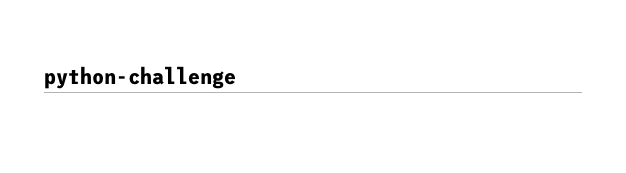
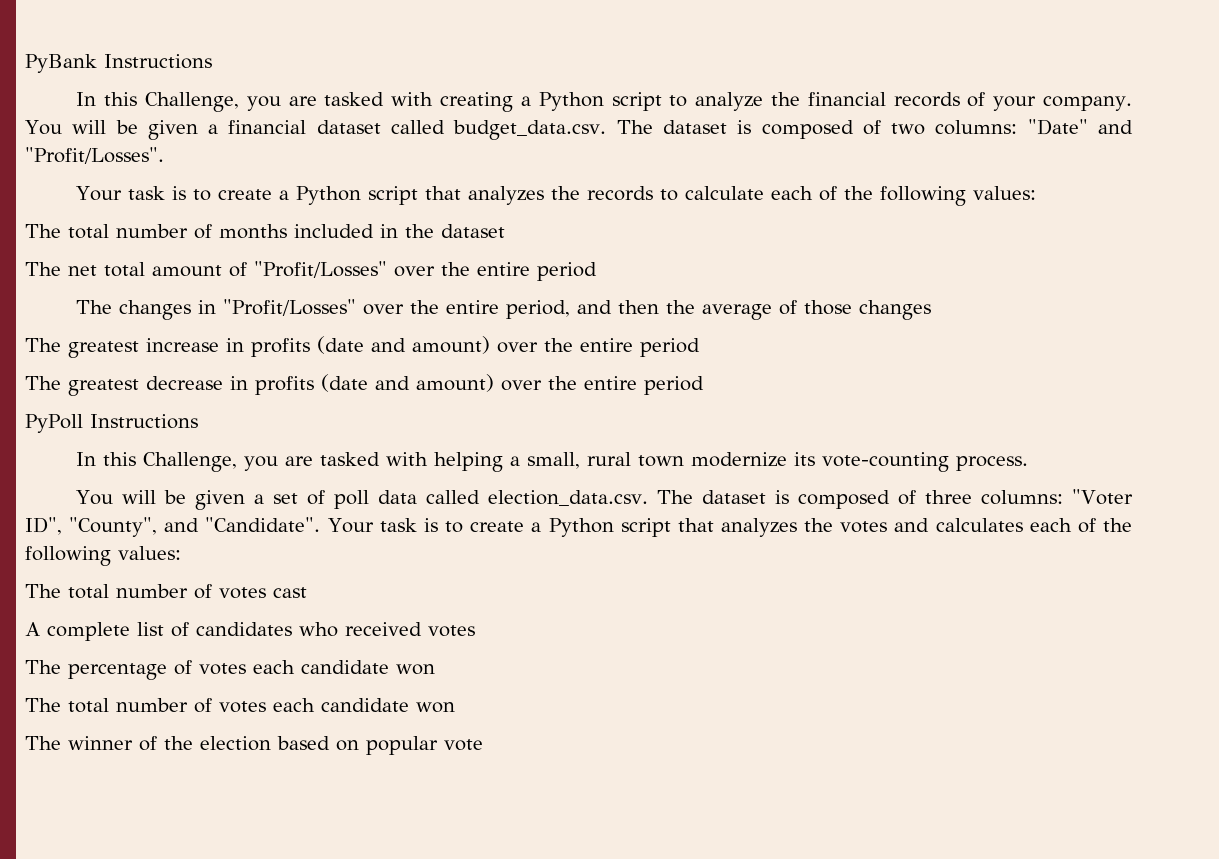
[44,66,236,89] python-challenge -> [25,54,212,73] [76,92,1133,112] [25,119,1133,140] [25,147,164,164] [76,186,1037,206] [25,224,505,239] [25,261,597,281] [76,299,932,320] [25,336,700,358] [25,374,704,396] [25,414,198,433] [76,452,1029,472] [76,489,1134,510] [25,517,1132,537] [25,546,181,566] [25,584,307,599] [25,622,475,641] [25,660,435,680] [25,698,455,713] [25,736,483,755] PyBank Instructions // In this Challenge, you are tasked with creating a Python script to analyze the financial records of your company. You will be given a financial dataset called budget_data.csv. The dataset is composed of two columns: "Date" and "Profit/Losses". // Your task is to create a Python script that analyzes the records to calculate each of the following values: // The total number of months included in the dataset // The net total amount of "Profit/Losses" over the entire period // The changes in "Profit/Losses" over the entire period, and then the average of those changes // The greatest increase in profits (date and amount) over the entire period // The greatest decrease in profits (date and amount) over the entire period // PyPoll Instructions // In this Challenge, you are tasked with helping a small, rural town modernize its vote-counting process. // You will be given a set of poll data called election_data.csv. The dataset is composed of three columns: "Voter ID", "County", and "Candidate". Your task is to create a Python script that analyzes the votes and calculates each of the following values: // The total number of votes cast // A complete list of candidates who received votes // The percentage of votes each candidate won // The total number of votes each candidate won // The winner of the election based on popular vote

